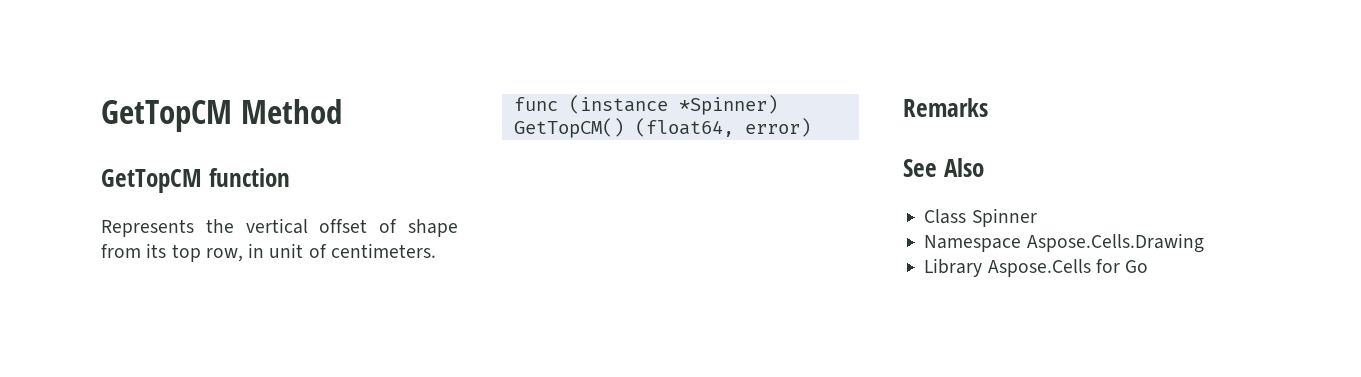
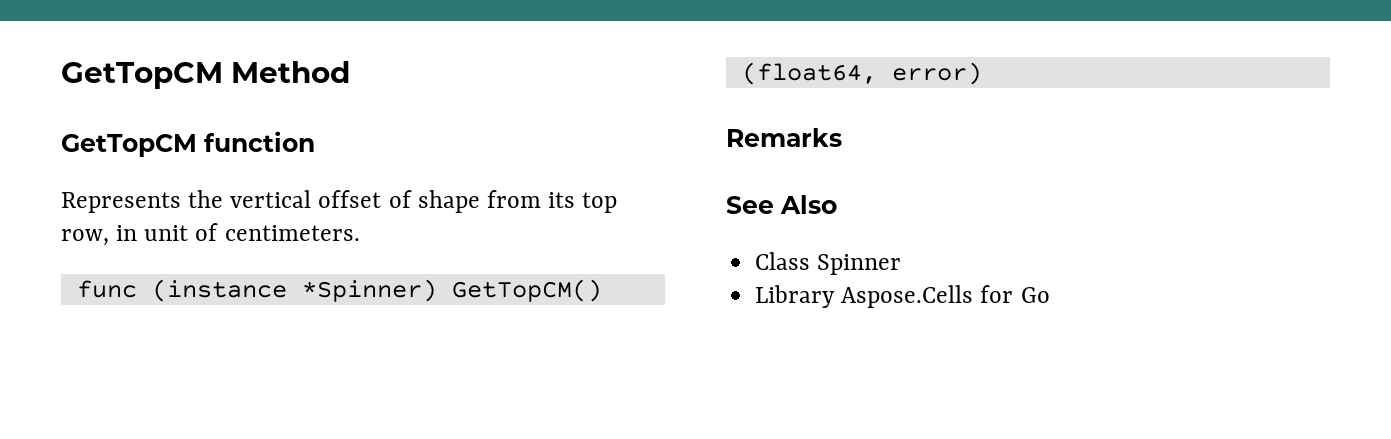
[924,233,1204,253] // Namespace Aspose.Cells.Drawing -> (902, 264) none

